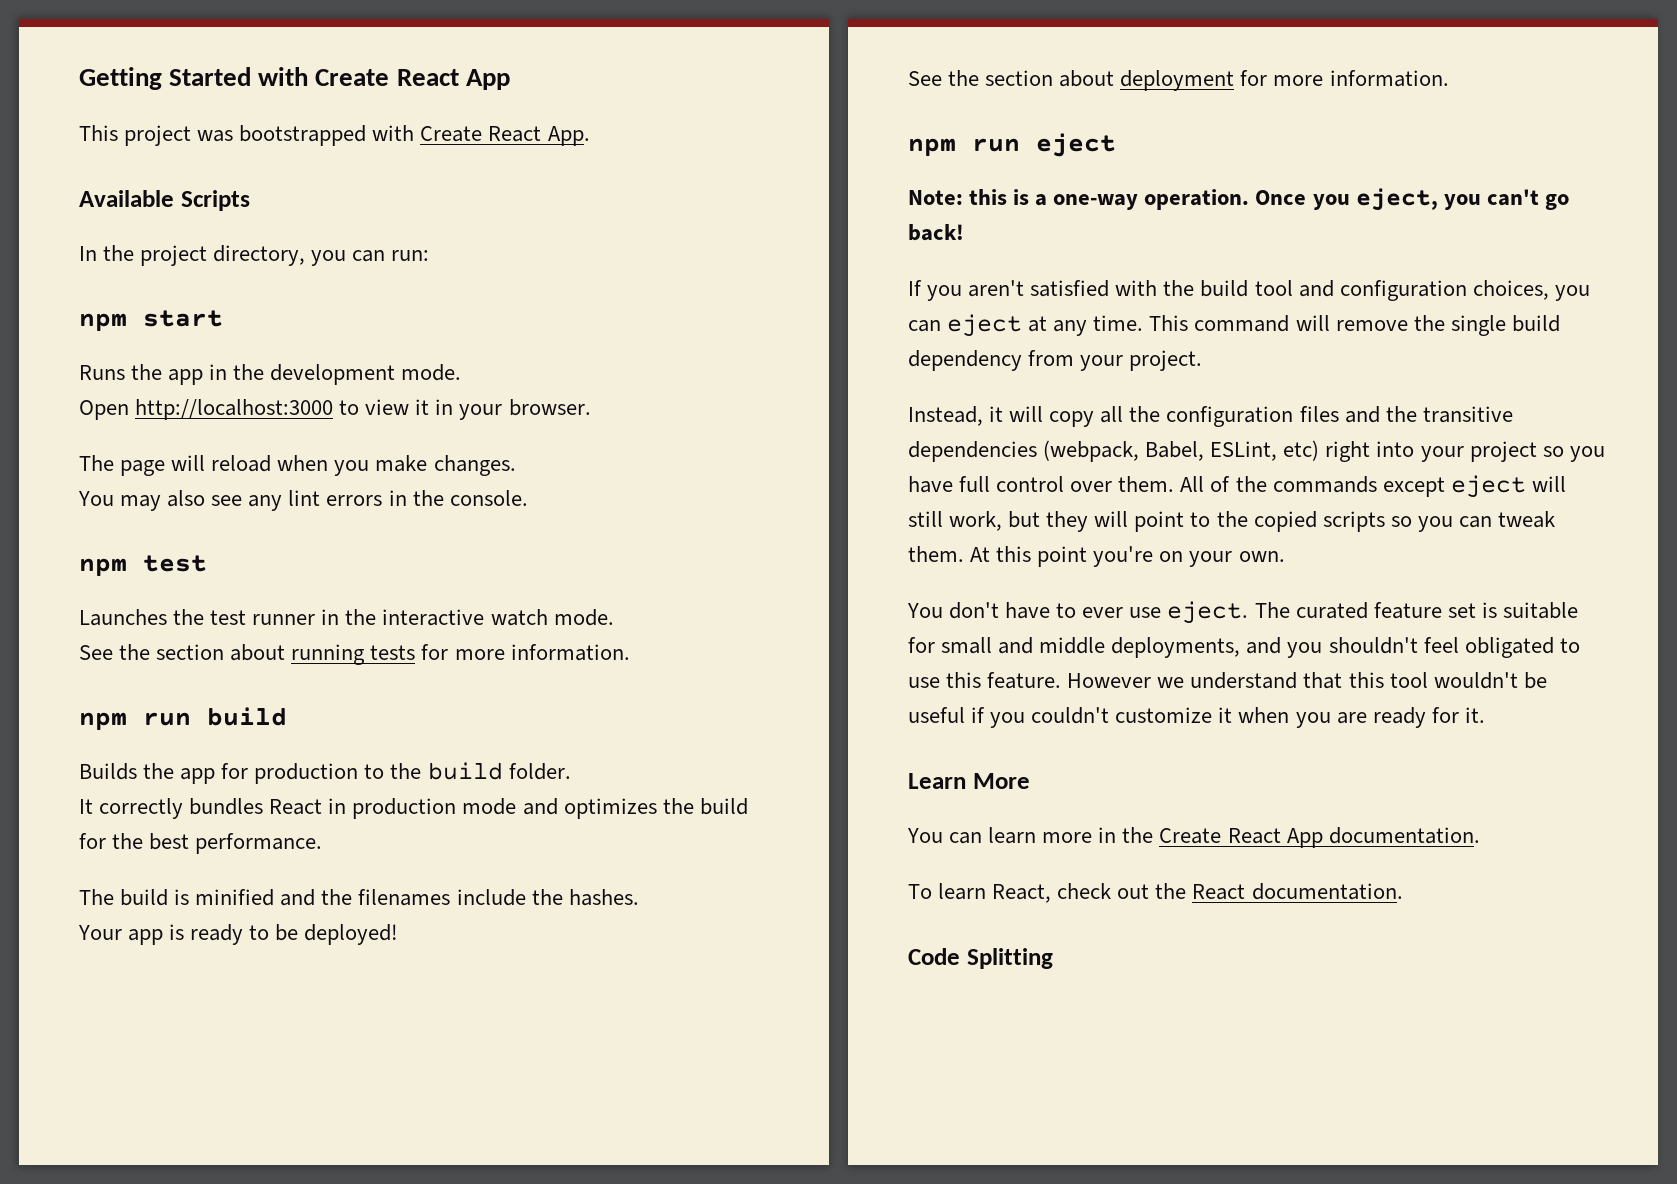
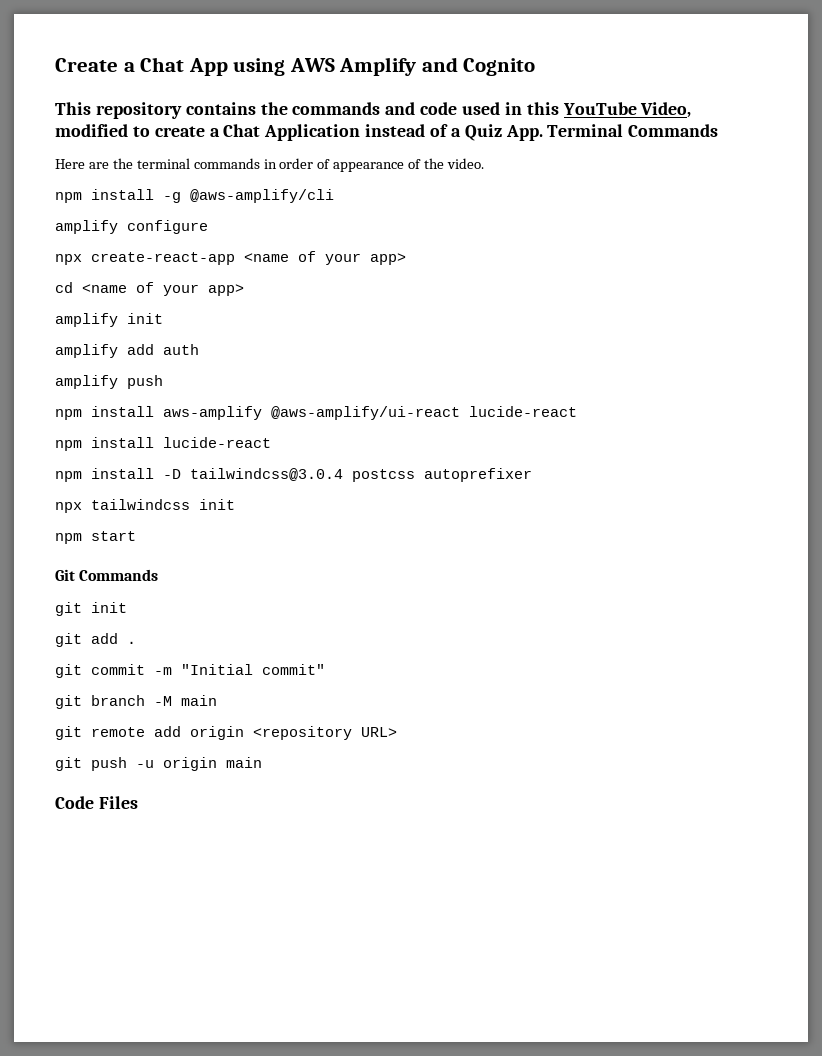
[79,67,510,90] [79,125,590,146] [79,190,250,211] [79,245,430,266] [79,310,223,332] [79,364,462,385] [79,399,591,420] [79,455,516,476] [78,490,528,511] [79,555,207,577] [79,609,614,626] [79,644,630,665] [79,707,287,731] [79,762,571,784] [79,798,748,819] [79,833,323,854] [79,889,639,906] [78,924,399,945] [908,70,1449,91] [908,133,1116,157] [908,188,1569,211] [908,224,964,241] [908,280,1590,301] [908,314,1560,337] [908,350,1203,371] [908,406,1513,427] [908,440,1605,462] [908,475,1566,498] [908,511,1555,532] [908,546,1285,567] [907,601,1578,624] [908,637,1580,658] [908,672,1547,689] [908,707,1485,728] [908,773,1030,789] [907,827,1480,848] [908,883,1403,903] Getting Started with Create React App // This project was bootstrapped with Create React App. // Available Scripts // In the project directory, you can run: // npm start // Runs the app in the development mode. // Open http://localhost:3000 to view it in your browser. // The page will reload when you make changes. // You may also see any lint errors in the console. // npm test // Launches the test runner in the interactive watch mode. // See the section about running tests for more information. // npm run build // Builds the app for production to the build folder. // It correctly bundles React in production mode and optimizes the build for the best performance. // The build is minified and the filenames include the hashes. // Your app is ready to be deployed! // See the section about deployment for more information. // npm run eject // Note: this is a one-way operation. Once you eject, you can't go back! // If you aren't satisfied with the build tool and configuration choices, you can eject at any time. This command will remove the single build dependency from your project. // Instead, it will copy all the configuration files and the transitive dependencies (webpack, Babel, ESLint, etc) right into your project so you have full control over them. All of the commands except eject will still work, but they will point to the copied scripts so you can tweak them. At this point you're on your own. // You don't have to ever use eject. The curated feature set is suitable for small and middle deployments, and you shouldn't feel obligated to use this feature. However we understand that this tool wouldn't be useful if you couldn't customize it when you are ready for it. // Learn More // You can learn more in the Create React App documentation. // To learn React, check out the React documentation. -> [55,57,536,76] [55,102,692,119] [55,124,719,141] [55,158,485,172] [55,189,334,203] [55,220,208,234] [55,251,406,265] [55,282,244,296] [55,313,163,327] [55,344,199,358] [55,375,163,389] [55,406,577,420] [55,437,271,451] [55,468,532,482] [55,499,235,513] [55,531,136,544] [55,569,159,581] [55,602,127,616] [55,633,136,647] [55,664,325,678] [55,695,217,709] [55,726,397,740] [55,757,262,771] Create a Chat App using AWS Amplify and Cognito // This repository contains the commands and code used in this YouTube Video, modified to create a Chat Application instead of a Quiz App. Terminal Commands // Here are the terminal commands in order of appearance of the video. // npm install -g @aws-amplify/cli // amplify configure // npx create-react-app <name of your app> // cd <name of your app> // amplify init // amplify add auth // amplify push // npm install aws-amplify @aws-amplify/ui-react lucide-react // npm install lucide-react // npm install -D tailwindcss@3.0.4 postcss autoprefixer // npx tailwindcss init // npm start // Git Commands // git init // git add . // git commit -m "Initial commit" // git branch -M main // git remote add origin <repository URL> // git push -u origin main
[966,948,1053,969] Splitting -> [98,796,138,809] Files

